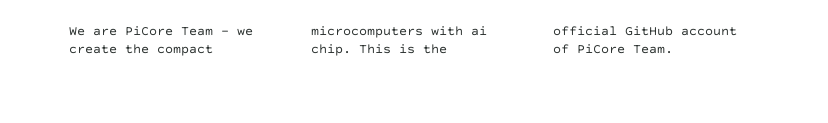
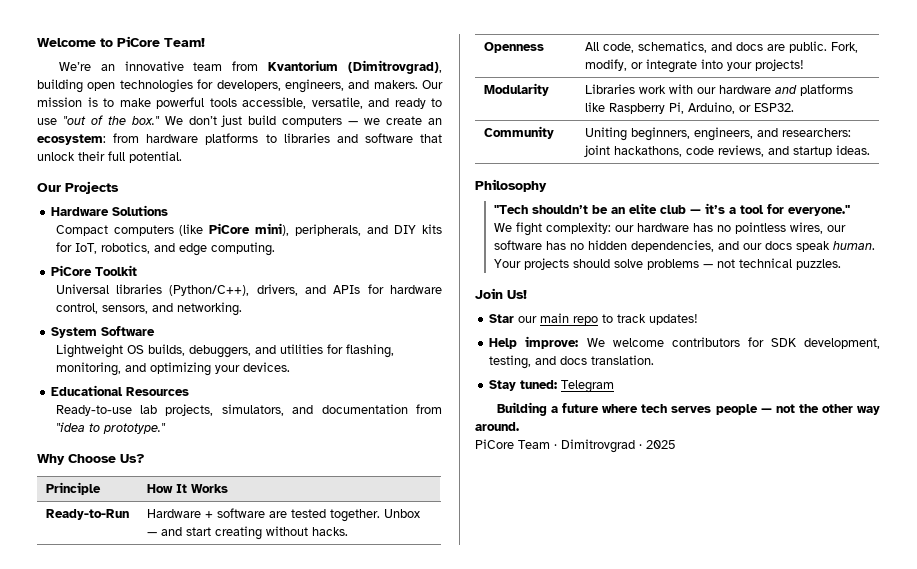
[69,26,253,36] [69,44,213,56] [311,26,487,38] [311,44,447,56] [553,26,737,36] [553,44,673,54] We are PiCore Team - we create the compact microcomputers with ai chip. This is the official GitHub account of PiCore Team. -> [37,36,205,47] [58,60,442,74] [37,79,443,93] [37,97,442,109] [37,115,442,127] [37,133,442,145] [37,151,182,163] [37,181,119,194] [51,205,169,216] [55,223,443,236] [55,242,275,256] [51,265,138,276] [55,284,442,296] [55,302,242,316] [51,326,156,338] [55,344,394,358] [55,362,290,376] [51,385,190,396] [55,404,442,416] [55,422,166,434] [37,454,145,465] [45,482,101,495] [146,484,228,493] [45,509,129,520] [146,508,420,522] [146,526,348,540] [483,42,544,53] [584,41,858,53] [584,59,804,73] [483,83,549,96] [584,84,853,96] [584,102,794,114] [483,126,554,139] [584,127,851,141] [583,145,870,157] [475,179,547,192] [493,203,850,216] [493,222,846,236] [493,240,875,252] [493,258,841,270] [475,288,527,299] [489,313,699,325] [489,336,880,349] [489,355,655,369] [489,380,615,393] [496,402,880,416] [475,422,519,431] [475,439,676,453] Welcome to PiCore Team! // We’re an innovative team from Kvantorium (Dimitrovgrad), building open technologies for developers, engineers, and makers. Our mission is to make powerful tools accessible, versatile, and ready to use "out of the box." We don’t just build computers — we create an ecosystem: from hardware platforms to libraries and software that unlock their full potential. // Our Projects // Hardware Solutions // Compact computers (like PiCore mini), peripherals, and DIY kits for IoT, robotics, and edge computing. // PiCore Toolkit // Universal libraries (Python/C++), drivers, and APIs for hardware control, sensors, and networking. // System Software // Lightweight OS builds, debuggers, and utilities for flashing, monitoring, and optimizing your devices. // Educational Resources // Ready-to-use lab projects, simulators, and documentation from "idea to prototype." // Why Choose Us? // Principle | How It Works // Ready-to-Run | Hardware + software are tested together. Unbox — and start creating without hacks. // Openness | All code, schematics, and docs are public. Fork, modify, or integrate into your projects! // Modularity | Libraries work with our hardware and platforms like Raspberry Pi, Arduino, or ESP32. // Community | Uniting beginners, engineers, and researchers: joint hackathons, code reviews, and startup ideas. // Philosophy // "Tech shouldn’t be an elite club — it’s a tool for everyone." // We fight complexity: our hardware has no pointless wires, our software has no hidden dependencies, and our docs speak human. Your projects should solve problems — not technical puzzles. // Join Us! // Star our main repo to track updates! // Help improve: We welcome contributors for SDK development, testing, and docs translation. // Stay tuned: Telegram // Building a future where tech serves people — not the other way around. // PiCore Team · Dimitrovgrad · 2025

